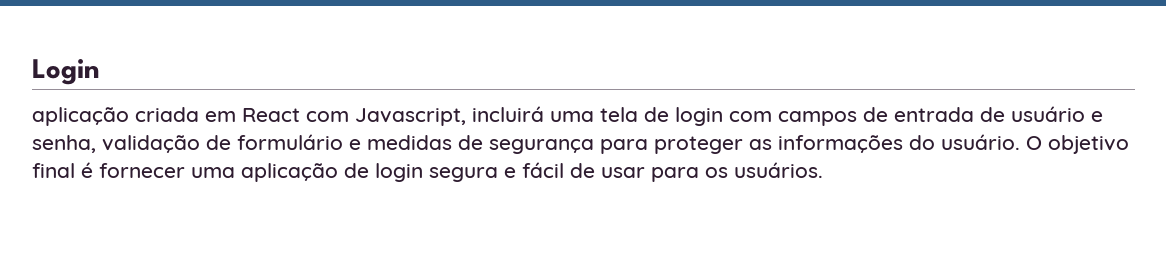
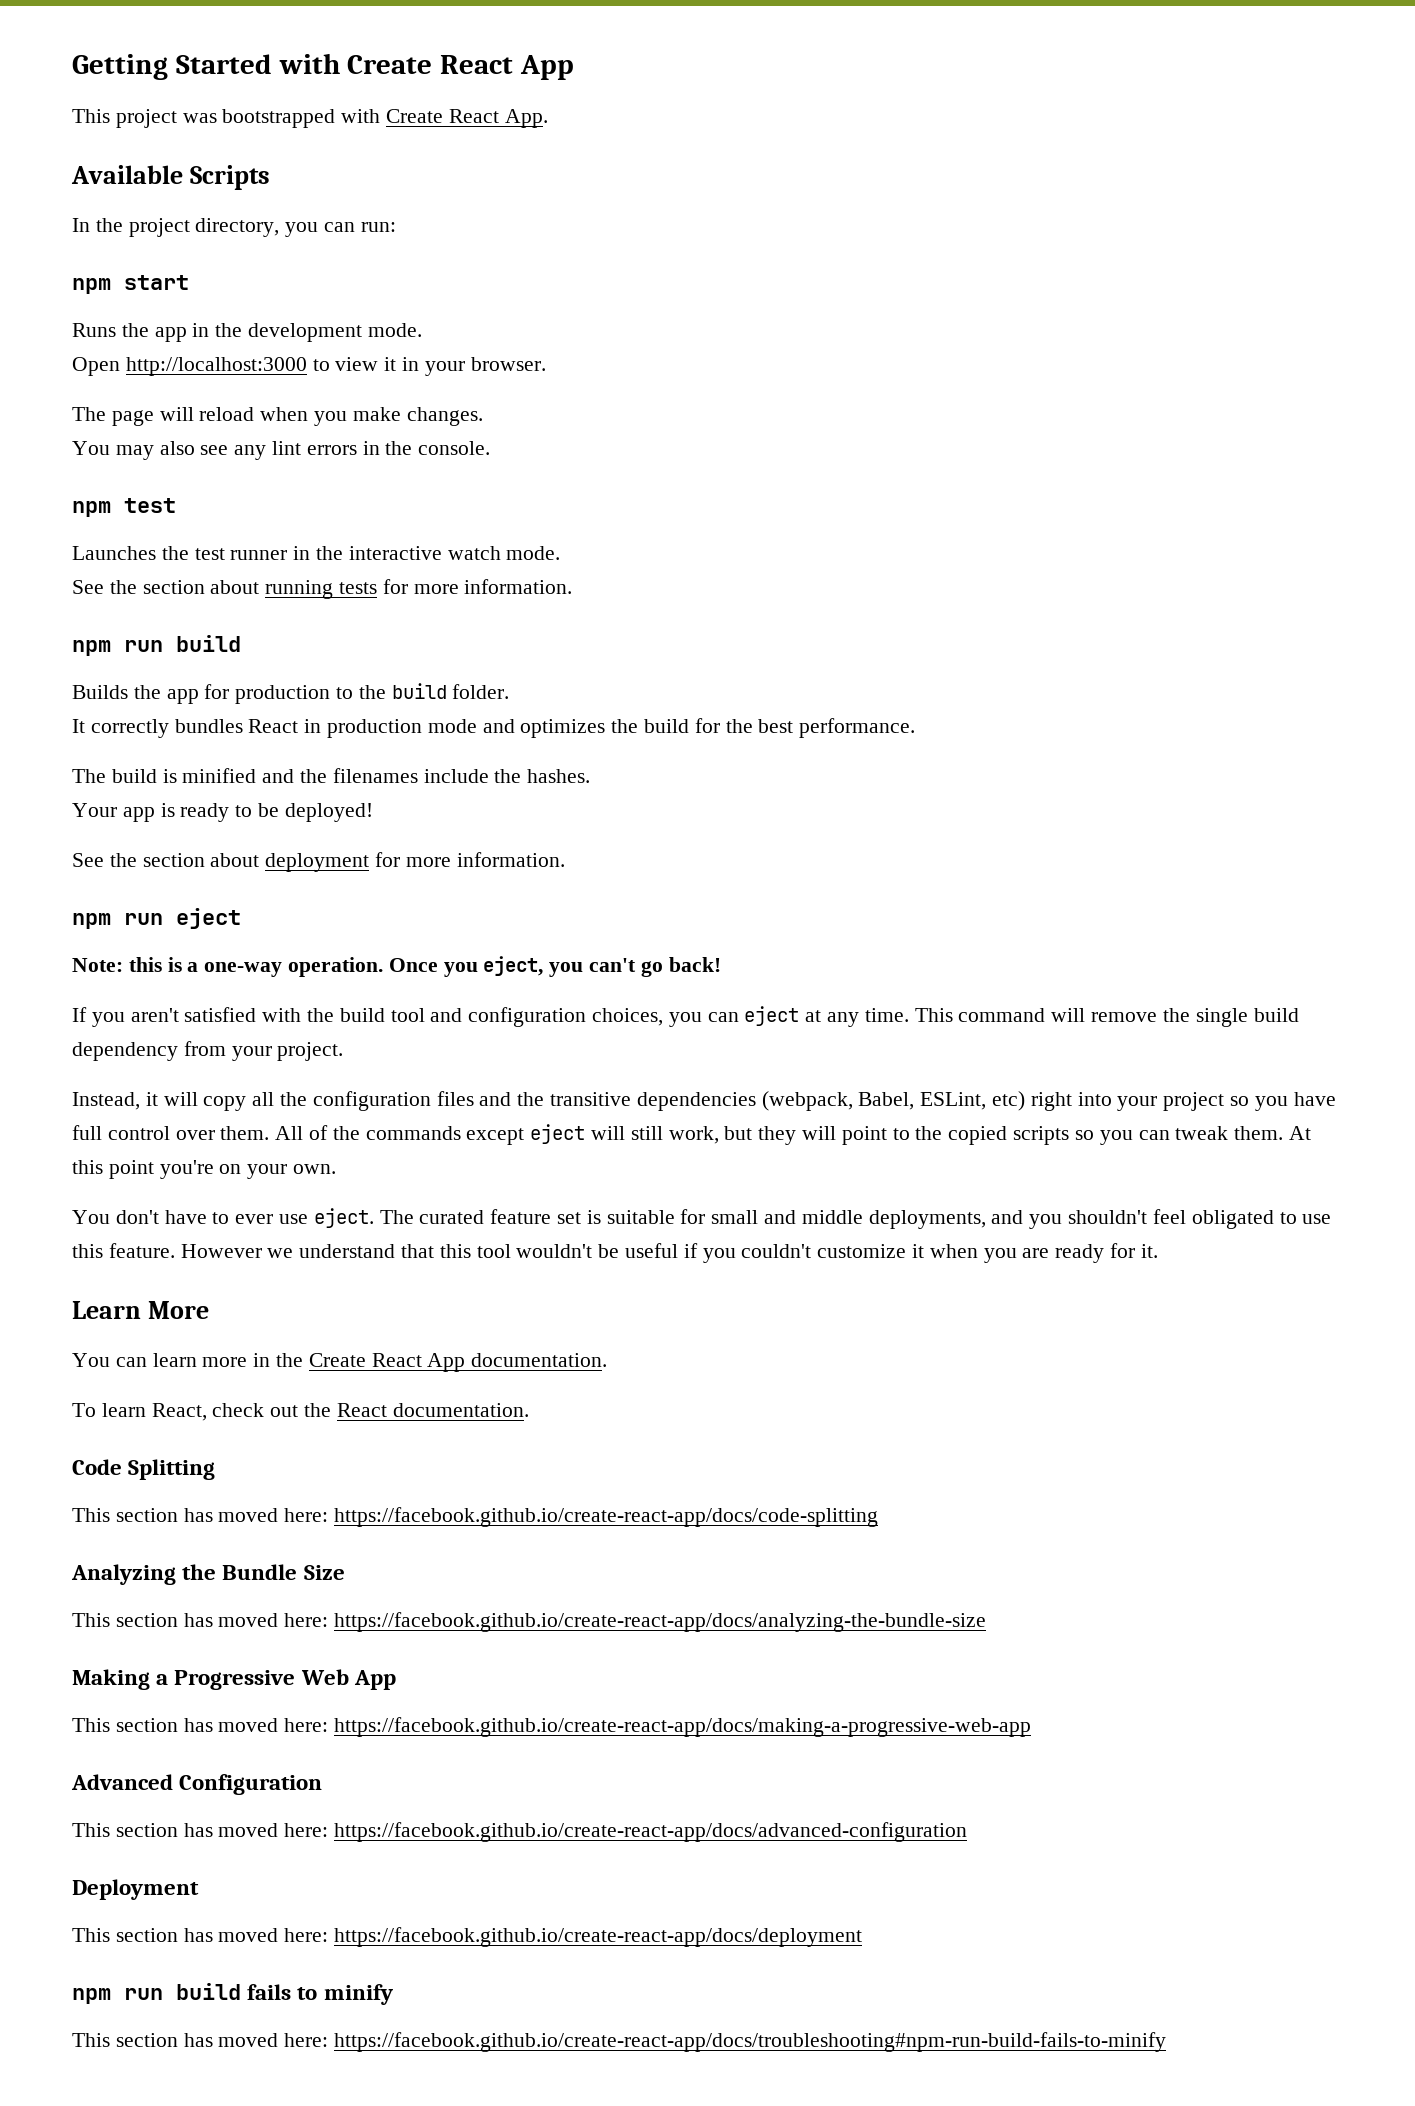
[32,59,100,85] [32,106,1103,126] [32,134,1129,154] [32,162,823,182] Login // aplicação criada em React com Javascript, incluirá uma tela de login com campos de entrada de usuário e senha, validação de formulário e medidas de segurança para proteger as informações do usuário. O objetivo final é fornecer uma aplicação de login segura e fácil de usar para os usuários. -> [72,53,575,80] [72,109,548,128] [71,165,271,190] [72,218,396,237] [72,275,189,294] [72,323,422,342] [72,357,546,376] [72,407,483,426] [72,441,491,460] [72,498,176,517] [72,546,561,560] [72,579,573,599] [72,635,241,656] [72,683,510,704] [72,718,916,738] [72,768,591,783] [72,803,373,822] [72,852,565,872] [72,908,241,929] [72,956,721,977] [72,1006,1299,1027] [72,1041,344,1061] [72,1091,1336,1111] [72,1124,1311,1145] [72,1160,337,1179] [72,1208,1332,1229] [72,1243,1158,1263] [72,1301,210,1319] [72,1353,608,1372] [72,1403,529,1421] [72,1459,216,1480] [72,1507,879,1527] [71,1564,345,1585] [72,1612,987,1632] [72,1669,396,1690] [72,1717,1032,1737] [71,1774,323,1795] [72,1822,968,1842] [72,1879,199,1900] [72,1927,863,1947] [72,1983,393,2005] [72,2032,1167,2052] Getting Started with Create React App // This project was bootstrapped with Create React App. // Available Scripts // In the project directory, you can run: // npm start // Runs the app in the development mode. // Open http://localhost:3000 to view it in your browser. // The page will reload when you make changes. // You may also see any lint errors in the console. // npm test // Launches the test runner in the interactive watch mode. // See the section about running tests for more information. // npm run build // Builds the app for production to the build folder. // It correctly bundles React in production mode and optimizes the build for the best performance. // The build is minified and the filenames include the hashes. // Your app is ready to be deployed! // See the section about deployment for more information. // npm run eject // Note: this is a one-way operation. Once you eject, you can't go back! // If you aren't satisfied with the build tool and configuration choices, you can eject at any time. This command will remove the single build dependency from your project. // Instead, it will copy all the configuration files and the transitive dependencies (webpack, Babel, ESLint, etc) right into your project so you have full control over them. All of the commands except eject will still work, but they will point to the copied scripts so you can tweak them. At this point you're on your own. // You don't have to ever use eject. The curated feature set is suitable for small and middle deployments, and you shouldn't feel obligated to use this feature. However we understand that this tool wouldn't be useful if you couldn't customize it when you are ready for it. // Learn More // You can learn more in the Create React App documentation. // To learn React, check out the React documentation. // Code Splitting // This section has moved here: https://facebook.github.io/create-react-app/docs/code-splitting // Analyzing the Bundle Size // This section has moved here: https://facebook.github.io/create-react-app/docs/analyzing-the-bundle-size // Making a Progressive Web App // This section has moved here: https://facebook.github.io/create-react-app/docs/making-a-progressive-web-app // Advanced Configuration // This section has moved here: https://facebook.github.io/create-react-app/docs/advanced-configuration // Deployment // This section has moved here: https://facebook.github.io/create-react-app/docs/deployment // npm run build fails to minify // This section has moved here: https://facebook.github.io/create-react-app/docs/troubleshooting#npm-run-build-fails-to-minify

